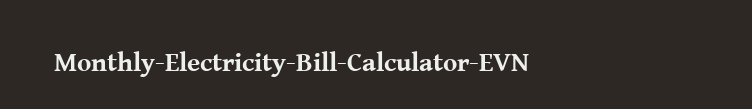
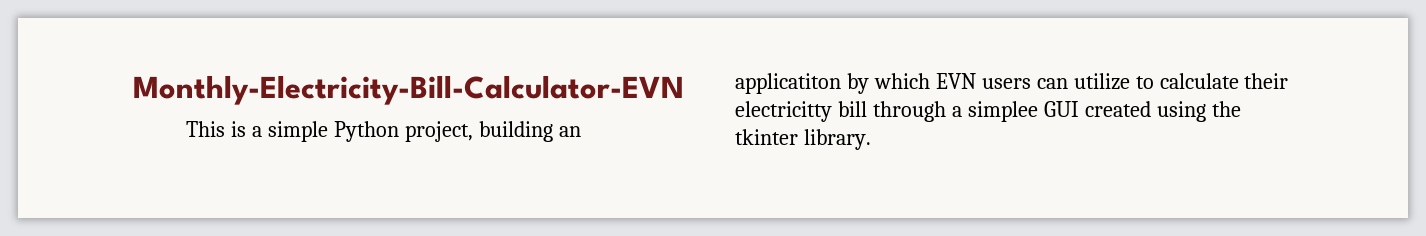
(529, 64) none -> [186,121,581,142] [735,73,1289,94] [735,101,1241,122] [735,129,871,150] // This is a simple Python project, building an applicatiton by which EVN users can utilize to calculate their electricitty bill through a simplee GUI created using the tkinter library.

